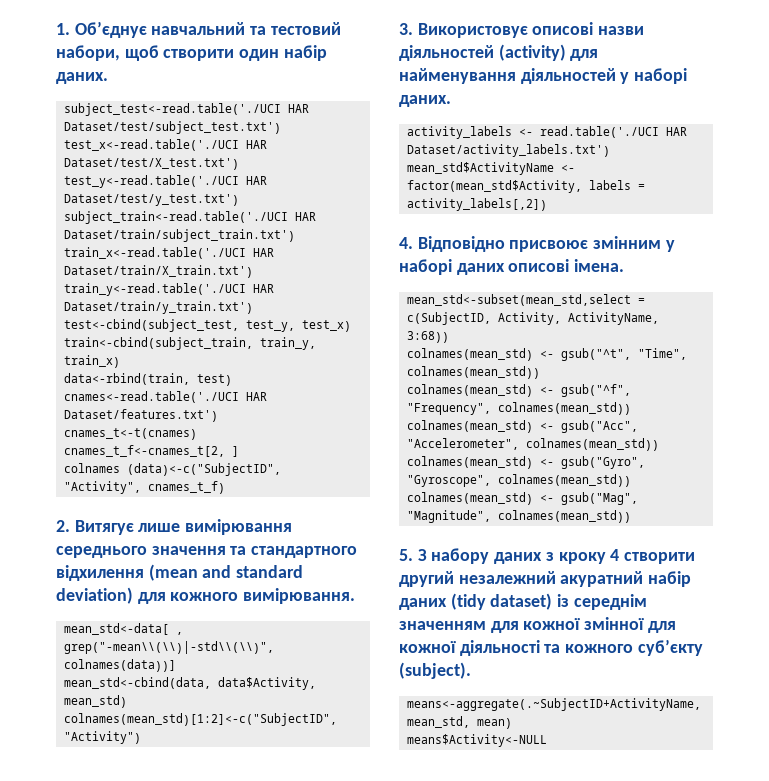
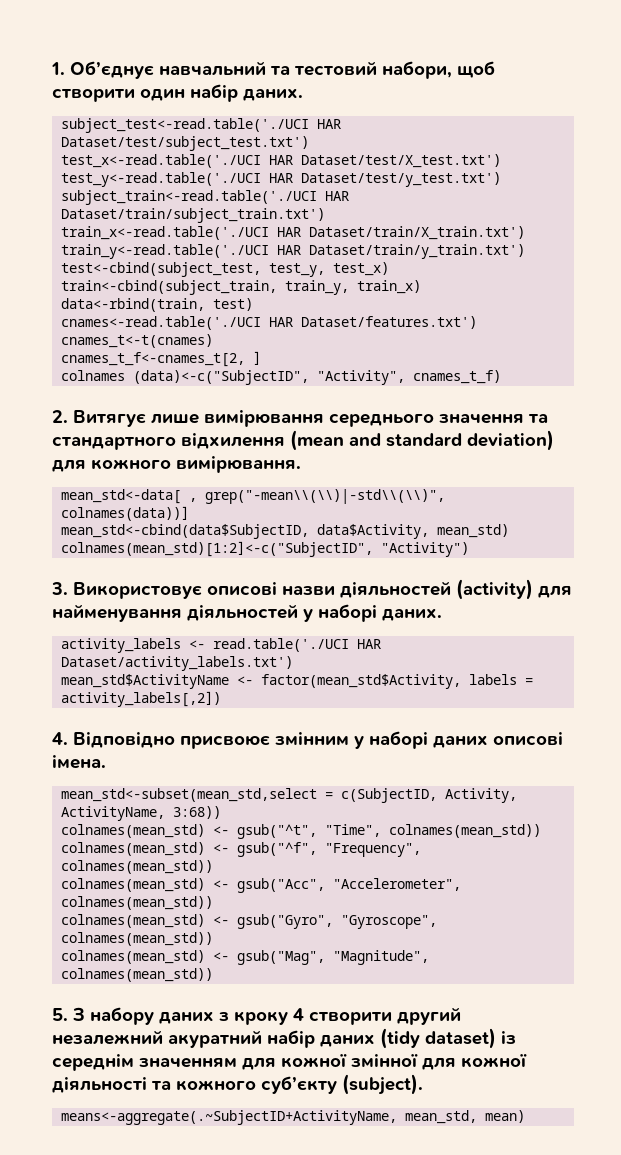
[63,677,211,689] mean_std<-cbind(data, -> [61,524,310,539] mean_std<-cbind(data$SubjectID,
[406,734,547,747] // means$Activity<-NULL -> (526, 1116) none

